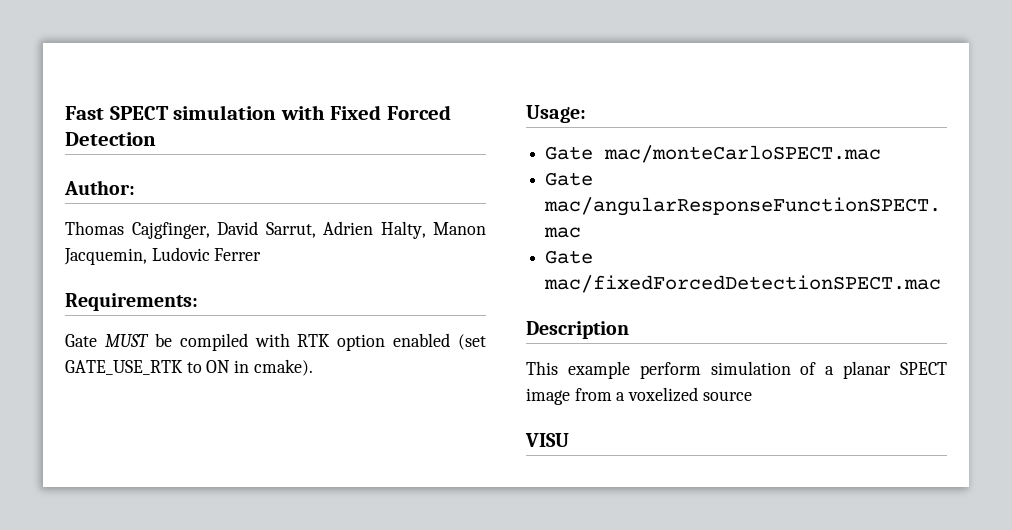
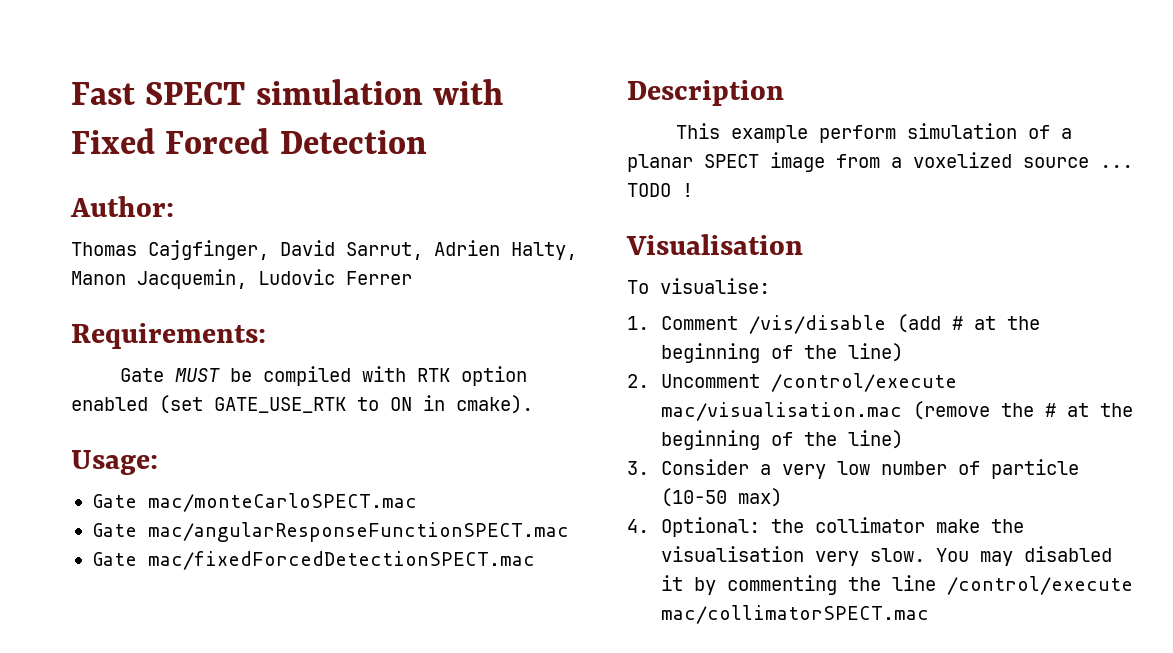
[525,433,569,447] // VISU -> [1100,165,1133,168] [627,183,693,197] [626,234,803,255] [627,278,770,294] [627,314,1041,334] [661,343,904,363] [627,373,958,392] [661,401,1134,421] [661,430,904,450] [627,459,1080,479] [661,488,783,507] [627,517,1025,537] [661,546,1113,566] [661,575,1134,595] [661,605,930,624] ... TODO ! // Visualisation // To visualise: // 1. Comment /vis/disable (add # at the beginning of the line) // 2. Uncomment /control/execute mac/visualisation.mac (remove the # at the beginning of the line) // 3. Consider a very low number of particle (10-50 max) // 4. Optional: the collimator make the visualisation very slow. You may disabled it by commenting the line /control/execute mac/collimatorSPECT.mac

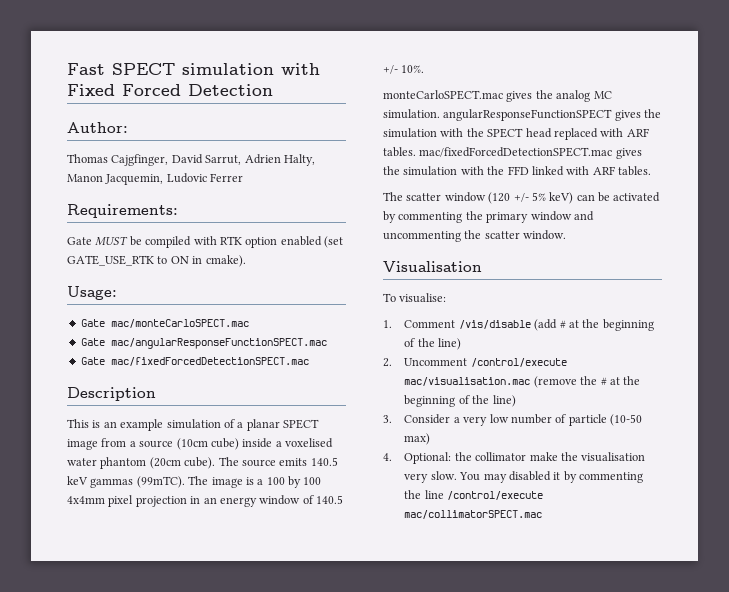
[731,125,897,143] example perform -> [92,419,164,431] is an example
[913,152,1133,168] [627,183,693,197] voxelized source ... TODO ! -> [139,438,333,450] [67,457,338,469] [67,476,322,488] [67,495,343,507] [383,65,425,74] [383,90,612,102] [383,109,662,121] [383,128,649,140] [383,147,642,159] [383,166,651,176] [383,192,661,204] [383,211,594,223] [383,230,567,242] source (10cm cube) inside a voxelised water phantom (20cm cube). The source emits 140.5 keV gammas (99mTC). The image is a 100 by 100 4x4mm pixel projection in an energy window of 140.5 +/- 10%. // monteCarloSPECT.mac gives the analog MC simulation. angularResponseFunctionSPECT gives the simulation with the SPECT head replaced with ARF tables. mac/fixedForcedDetectionSPECT.mac gives the simulation with the FFD linked with ARF tables. // The scatter window (120 +/- 5% keV) can be activated by commenting the primary window and uncommenting the scatter window.

